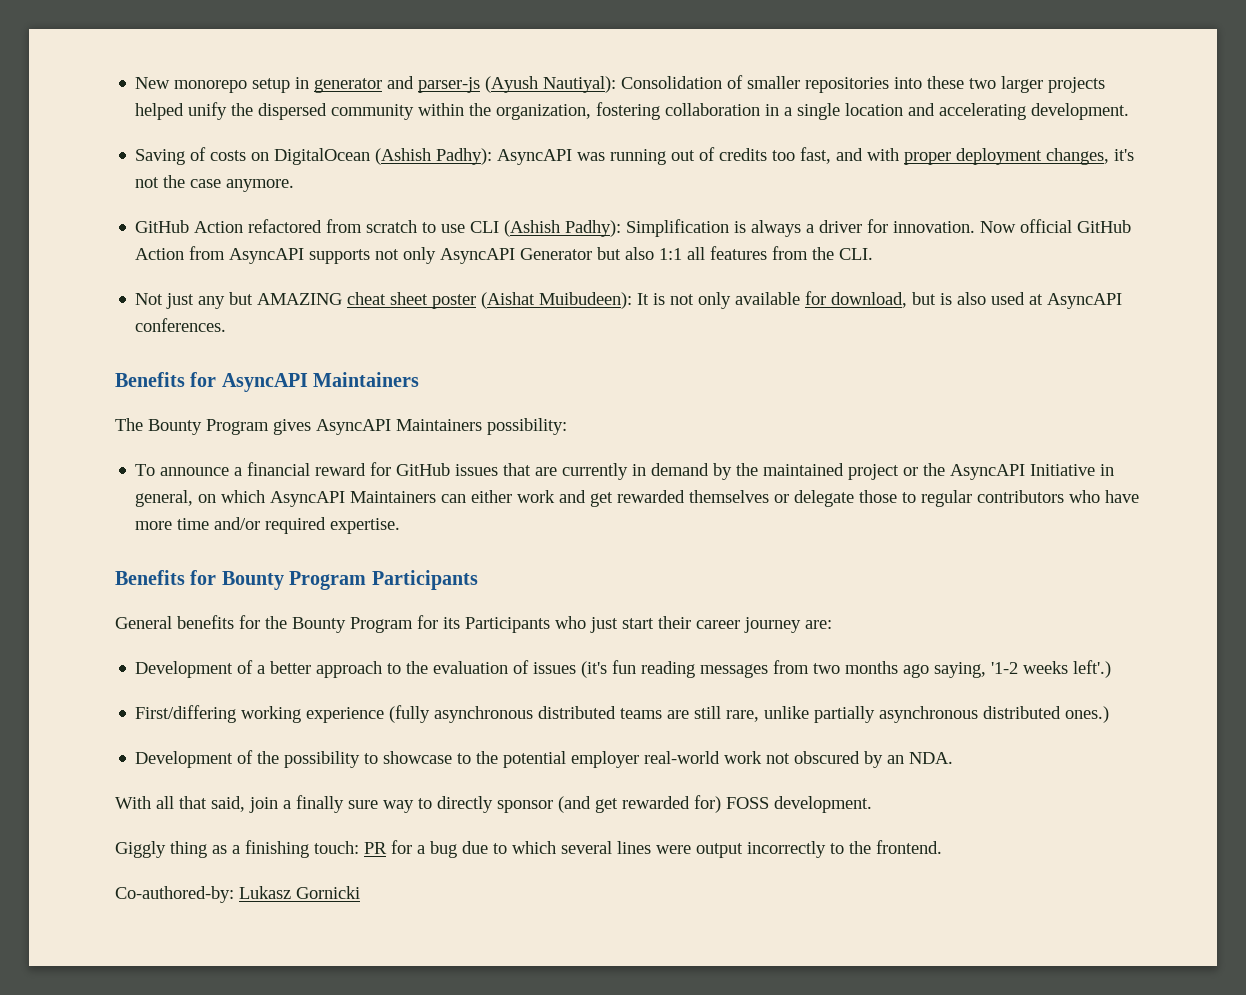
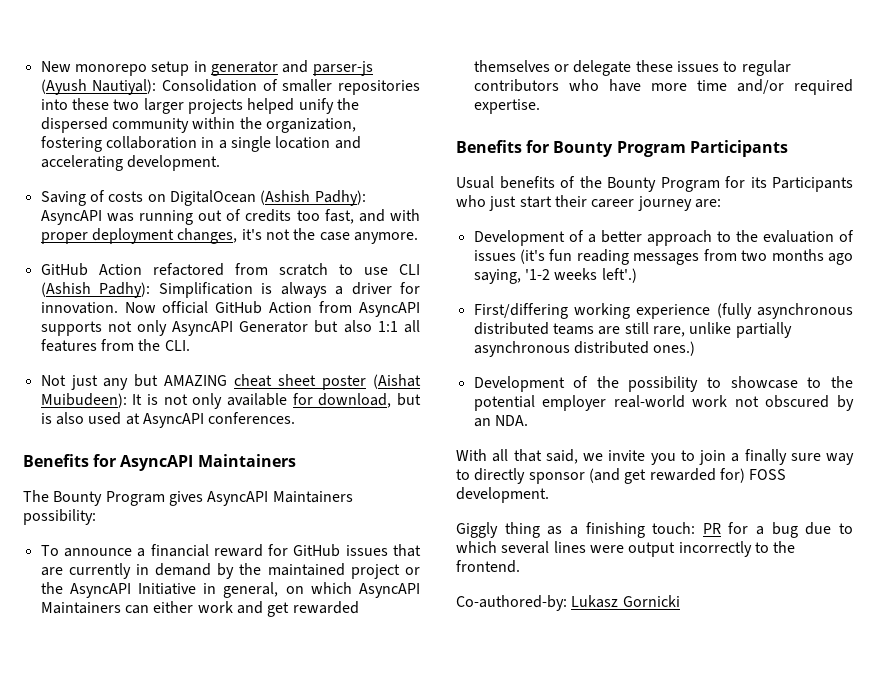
[859,490,898,503] those -> [635,60,719,72] these issues
[115,615,260,629] General benefits for -> [456,176,575,189] Usual benefits of
(245, 804) none -> [583,450,695,465] we invite you to

